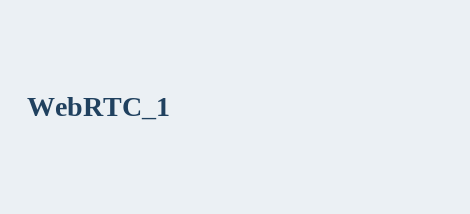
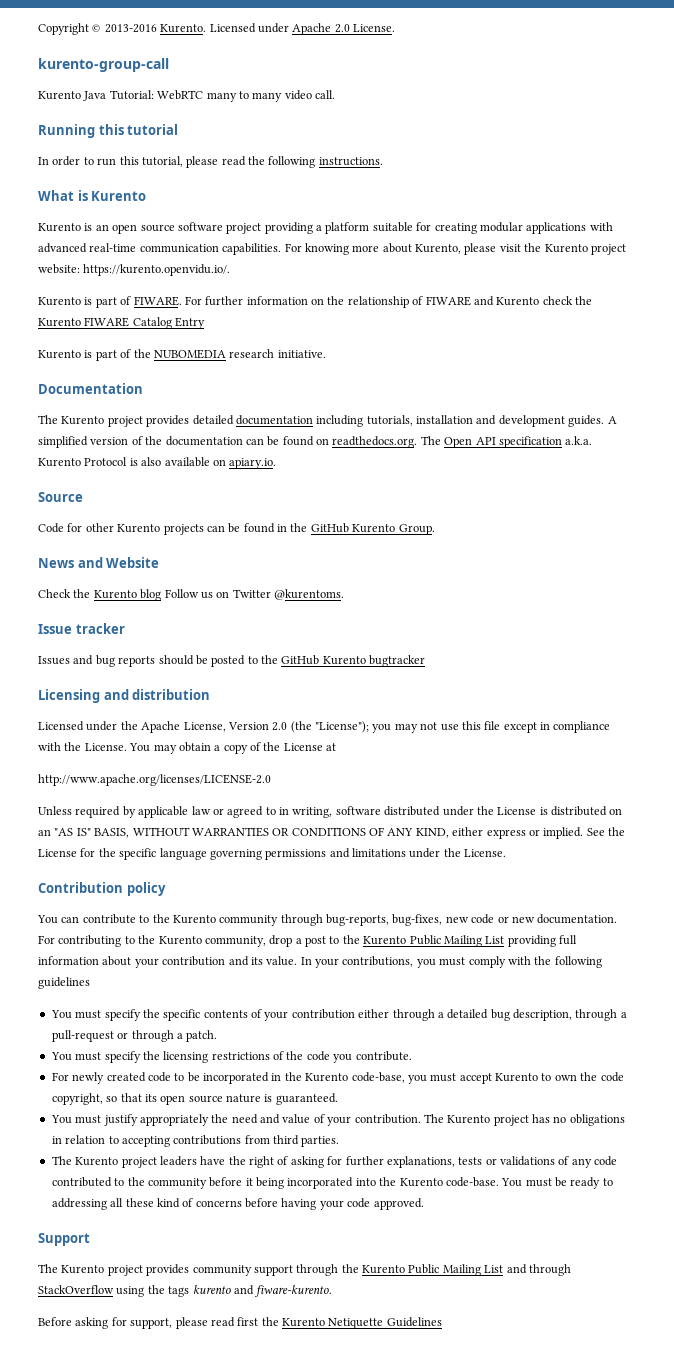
[27,97,170,120] WebRTC_1 -> [38,23,395,35] [38,58,169,72] [38,90,335,102] [38,124,179,138] [38,156,383,168] [38,190,147,201] [38,222,613,234] [38,243,626,255] [38,264,231,276] [38,296,592,308] [38,317,206,329] [38,349,326,361] [38,383,143,394] [38,415,617,427] [38,436,593,448] [38,457,277,469] [38,492,83,502] [38,523,435,535] [38,557,160,568] [38,589,344,601] [38,623,125,634] [38,655,426,667] [38,689,211,703] [38,721,611,733] [38,742,337,754] [38,774,271,786] [38,806,623,818] [38,827,625,839] [38,848,507,860] [38,882,166,896] [37,914,618,926] [38,935,577,947] [38,956,602,968] [38,977,90,989] [50,1009,627,1021] [51,1030,218,1042] [50,1051,412,1063] [51,1072,624,1084] [51,1093,338,1105] [50,1114,625,1126] [51,1135,340,1147] [51,1156,618,1168] [51,1177,613,1189] [51,1198,424,1210] [38,1233,90,1246] [38,1264,571,1276] [38,1285,333,1297] [38,1317,442,1329] Copyright © 2013-2016 Kurento. Licensed under Apache 2.0 License. // kurento-group-call // Kurento Java Tutorial: WebRTC many to many video call. // Running this tutorial // In order to run this tutorial, please read the following instructions. // What is Kurento // Kurento is an open source software project providing a platform suitable for creating modular applications with advanced real-time communication capabilities. For knowing more about Kurento, please visit the Kurento project website: https://kurento.openvidu.io/. // Kurento is part of FIWARE. For further information on the relationship of FIWARE and Kurento check the Kurento FIWARE Catalog Entry // Kurento is part of the NUBOMEDIA research initiative. // Documentation // The Kurento project provides detailed documentation including tutorials, installation and development guides. A simplified version of the documentation can be found on readthedocs.org. The Open API specification a.k.a. Kurento Protocol is also available on apiary.io. // Source // Code for other Kurento projects can be found in the GitHub Kurento Group. // News and Website // Check the Kurento blog Follow us on Twitter @kurentoms. // Issue tracker // Issues and bug reports should be posted to the GitHub Kurento bugtracker // Licensing and distribution // Licensed under the Apache License, Version 2.0 (the "License"); you may not use this file except in compliance with the License. You may obtain a copy of the License at // http://www.apache.org/licenses/LICENSE-2.0 // Unless required by applicable law or agreed to in writing, software distributed under the License is distributed on an "AS IS" BASIS, WITHOUT WARRANTIES OR CONDITIONS OF ANY KIND, either express or implied. See the License for the specific language governing permissions and limitations under the License. // Contribution policy // You can contribute to the Kurento community through bug-reports, bug-fixes, new code or new documentation. For contributing to the Kurento community, drop a post to the Kurento Public Mailing List providing full information about your contribution and its value. In your contributions, you must comply with the following guidelines // You must specify the specific contents of your contribution either through a detailed bug description, through a pull-request or through a patch. // You must specify the licensing restrictions of the code you contribute. // For newly created code to be incorporated in the Kurento code-base, you must accept Kurento to own the code copyright, so that its open source nature is guaranteed. // You must justify appropriately the need and value of your contribution. The Kurento project has no obligations in relation to accepting contributions from third parties. // The Kurento project leaders have the right of asking for further explanations, tests or validations of any code contributed to the community before it being incorporated into the Kurento code-base. You must be ready to addressing all these kind of concerns before having your code approved. // Support // The Kurento project provides community support through the Kurento Public Mailing List and through StackOverflow using the tags kurento and fiware-kurento. // Before asking for support, please read first the Kurento Netiquette Guidelines

